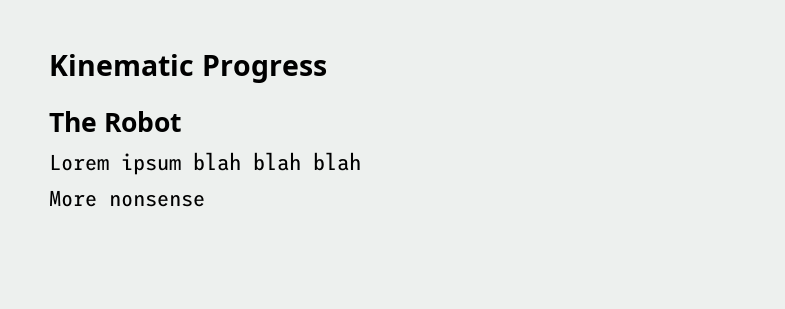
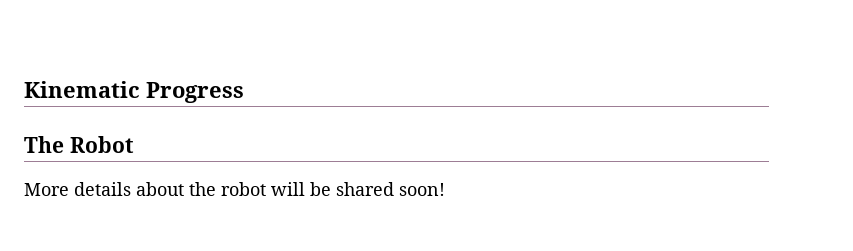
[49,152,361,175] [49,190,205,207] Lorem ipsum blah blah blah // More nonsense -> [24,182,445,196] More details about the robot will be shared soon!

